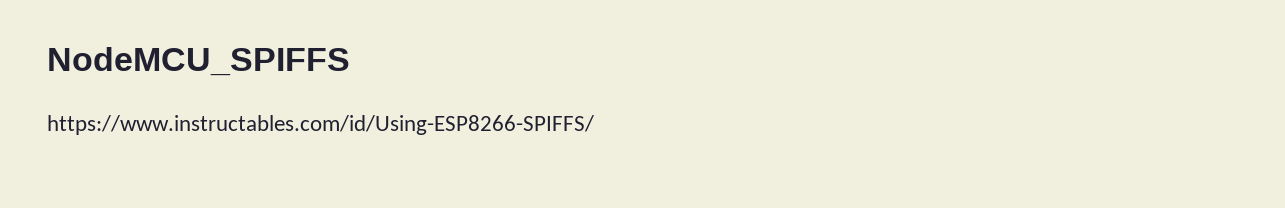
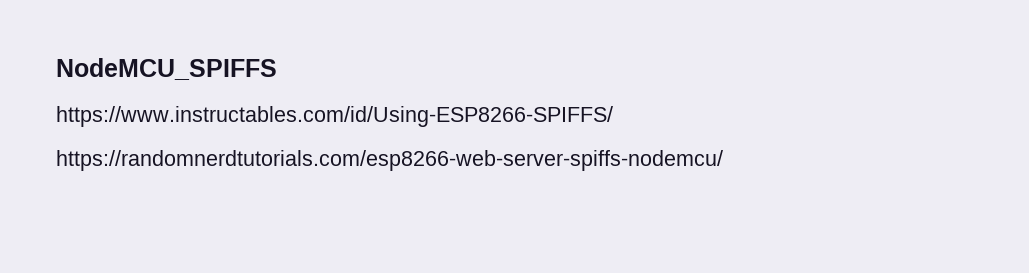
(594, 125) none -> [56,150,723,171] // https://randomnerdtutorials.com/esp8266-web-server-spiffs-nodemcu/

